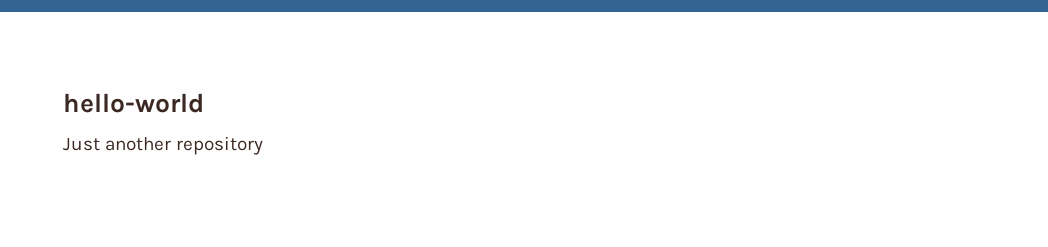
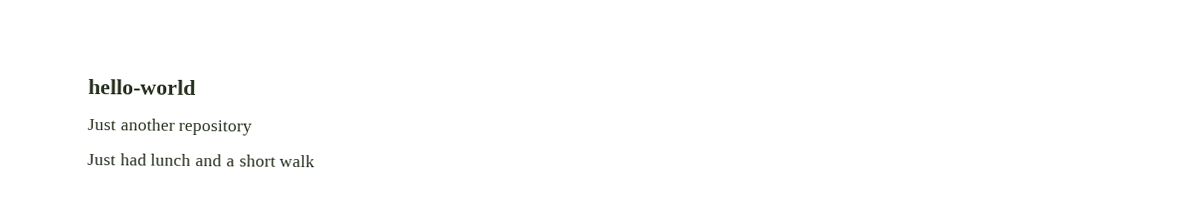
(264, 145) none -> [87,153,316,168] // Just had lunch and a short walk

